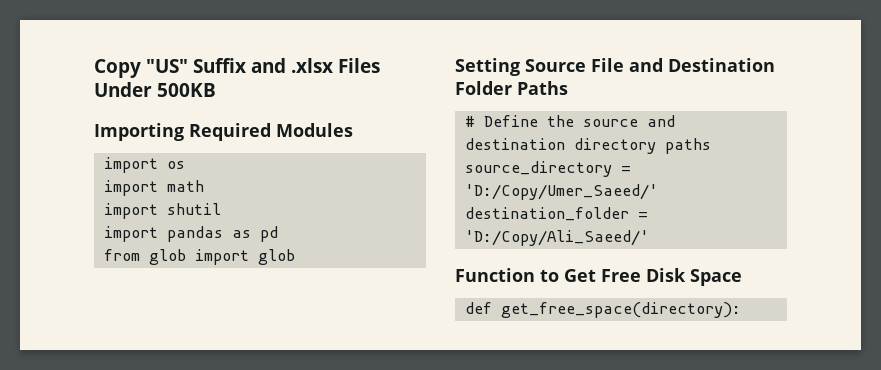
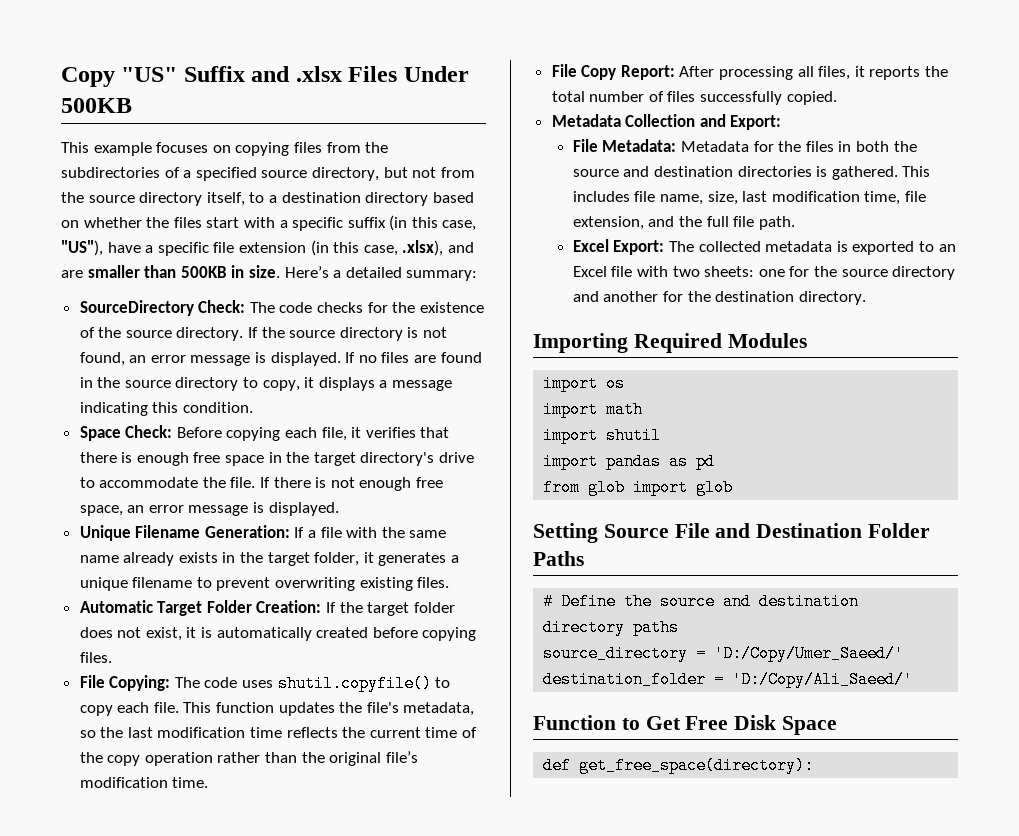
(216, 90) none -> [61,142,389,156] [61,167,475,181] [61,192,474,206] [61,215,477,231] [61,240,474,256] [61,265,478,281] [79,300,484,316] [79,327,448,341] [79,352,482,366] [79,377,453,391] [79,402,253,416] [79,425,450,441] [79,452,475,466] [79,477,444,491] [79,502,339,516] [79,525,447,541] [79,552,460,566] [79,577,450,591] [79,600,455,616] [79,627,477,641] [79,652,112,663] [79,675,451,692] [79,702,475,716] [79,727,478,738] [79,751,418,766] [79,777,209,788] [551,64,949,80] [551,91,837,105] [551,114,782,130] [572,139,917,152] [572,166,931,180] [572,191,927,205] [572,216,795,230] [572,239,956,255] [572,266,956,280] [572,291,866,305] // This example focuses on copying files from the subdirectories of a specified source directory, but not from the source directory itself, to a destination directory based on whether the files start with a specific suffix (in this case, "US"), have a specific file extension (in this case, .xlsx), and are smaller than 500KB in size. Here’s a detailed summary: // SourceDirectory Check: The code checks for the existence of the source directory. If the source directory is not found, an error message is displayed. If no files are found in the source directory to copy, it displays a message indicating this condition. // Space Check: Before copying each file, it verifies that there is enough free space in the target directory's drive to accommodate the file. If there is not enough free space, an error message is displayed. // Unique Filename Generation: If a file with the same name already exists in the target folder, it generates a unique filename to prevent overwriting existing files. // Automatic Target Folder Creation: If the target folder does not exist, it is automatically created before copying files. // File Copying: The code uses shutil.copyfile() to copy each file. This function updates the file's metadata, so the last modification time reflects the current time of the copy operation rather than the original file’s modification time. // File Copy Report: After processing all files, it reports the total number of files successfully copied. // Metadata Collection and Export: // File Metadata: Metadata for the files in both the source and destination directories is gathered. This includes file name, size, last modification time, file extension, and the full file path. // Excel Export: The collected metadata is exported to an Excel file with two sheets: one for the source directory and another for the destination directory.

